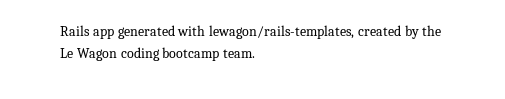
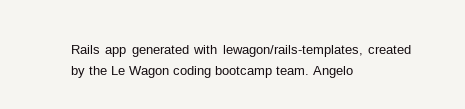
(256, 53) none -> [313,66,353,78] Angelo

